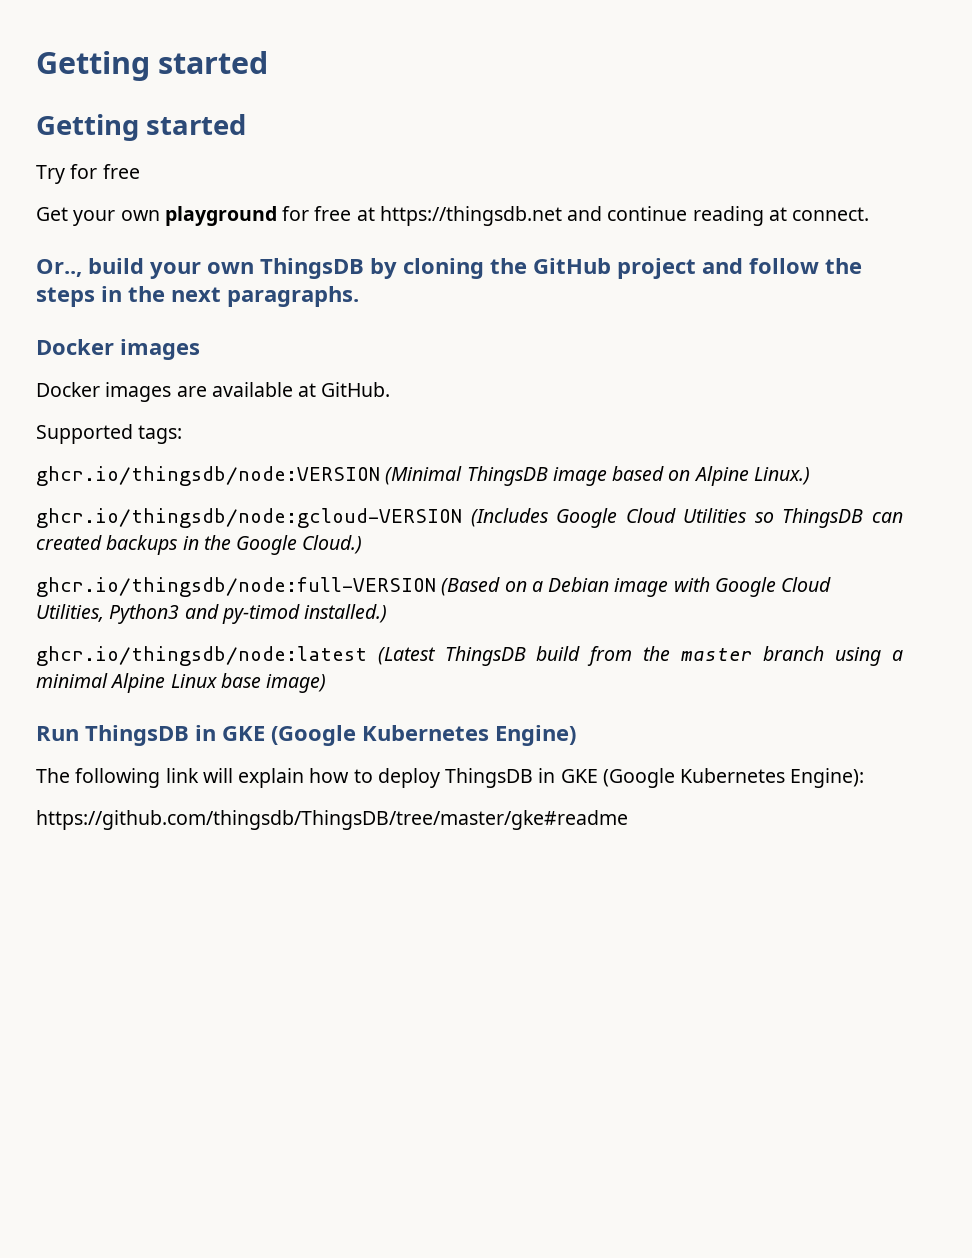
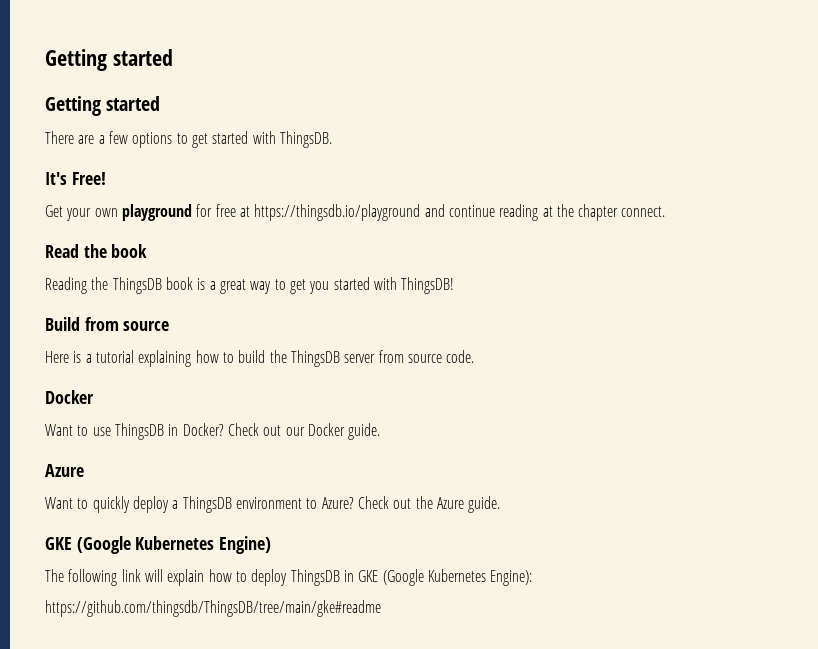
[36,164,140,184] Try for free -> [45,131,332,148] [45,172,106,185] There are a few options to get started with ThingsDB. // It's Free!
[379,206,562,226] https://thingsdb.net -> [254,204,421,221] https://thingsdb.io/playground
(787, 214) none -> [556,204,619,221] the chapter
[36,258,862,279] [36,286,359,307] [36,339,200,360] [36,382,391,402] [36,424,183,444] [36,466,810,486] [36,508,903,528] [36,535,363,555] [36,577,832,597] [36,604,388,624] [36,646,904,666] [36,673,327,693] [36,725,216,746] Or.., build your own ThingsDB by cloning the GitHub project and follow the steps in the next paragraphs. // Docker images // Docker images are available at GitHub. // Supported tags: // ghcr.io/thingsdb/node:VERSION (Minimal ThingsDB image based on Alpine Linux.) // ghcr.io/thingsdb/node:gcloud-VERSION (Includes Google Cloud Utilities so ThingsDB can created backups in the Google Cloud.) // ghcr.io/thingsdb/node:full-VERSION (Based on a Debian image with Google Cloud Utilities, Python3 and py-timod installed.) // ghcr.io/thingsdb/node:latest (Latest ThingsDB build from the master branch using a minimal Alpine Linux base image) // Run ThingsDB in -> [45,244,148,258] [45,277,455,294] [45,317,170,331] [45,350,475,367] [45,390,94,404] [45,423,381,440] [45,464,84,477] [45,496,501,513] Read the book // Reading the ThingsDB book is a great way to get you started with ThingsDB! // Build from source // Here is a tutorial explaining how to build the ThingsDB server from source code. // Docker // Want to use ThingsDB in Docker? Check out our Docker guide. // Azure // Want to quickly deploy a ThingsDB environment to Azure? Check out the Azure guide. //
[36,810,628,830] https://github.com/thingsdb/ThingsDB/tree/master/gke#readme -> [45,600,381,617] https://github.com/thingsdb/ThingsDB/tree/main/gke#readme

